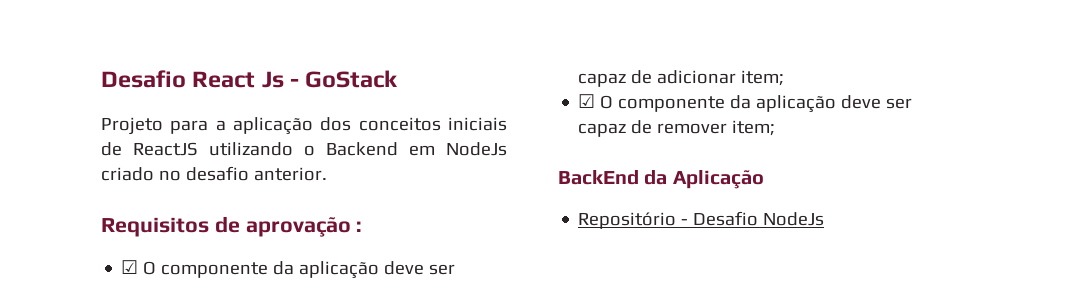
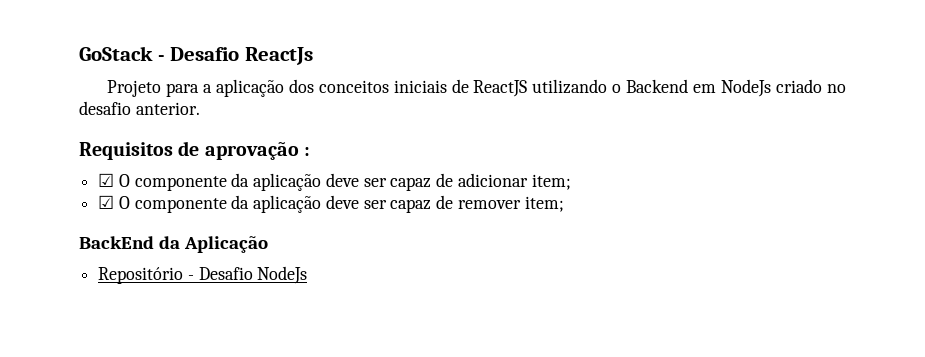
[101,70,399,88] Desafio React Js - GoStack -> [79,46,313,65] GoStack - Desafio ReactJs

